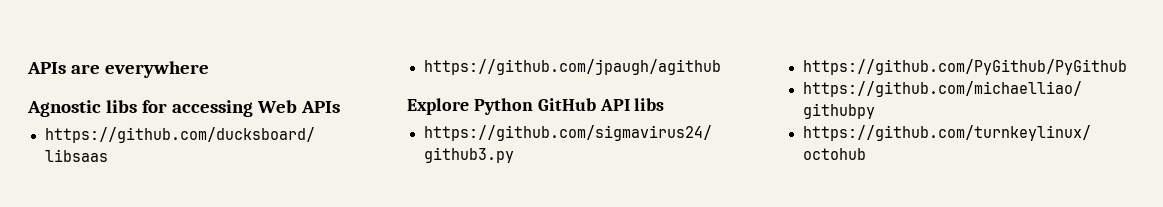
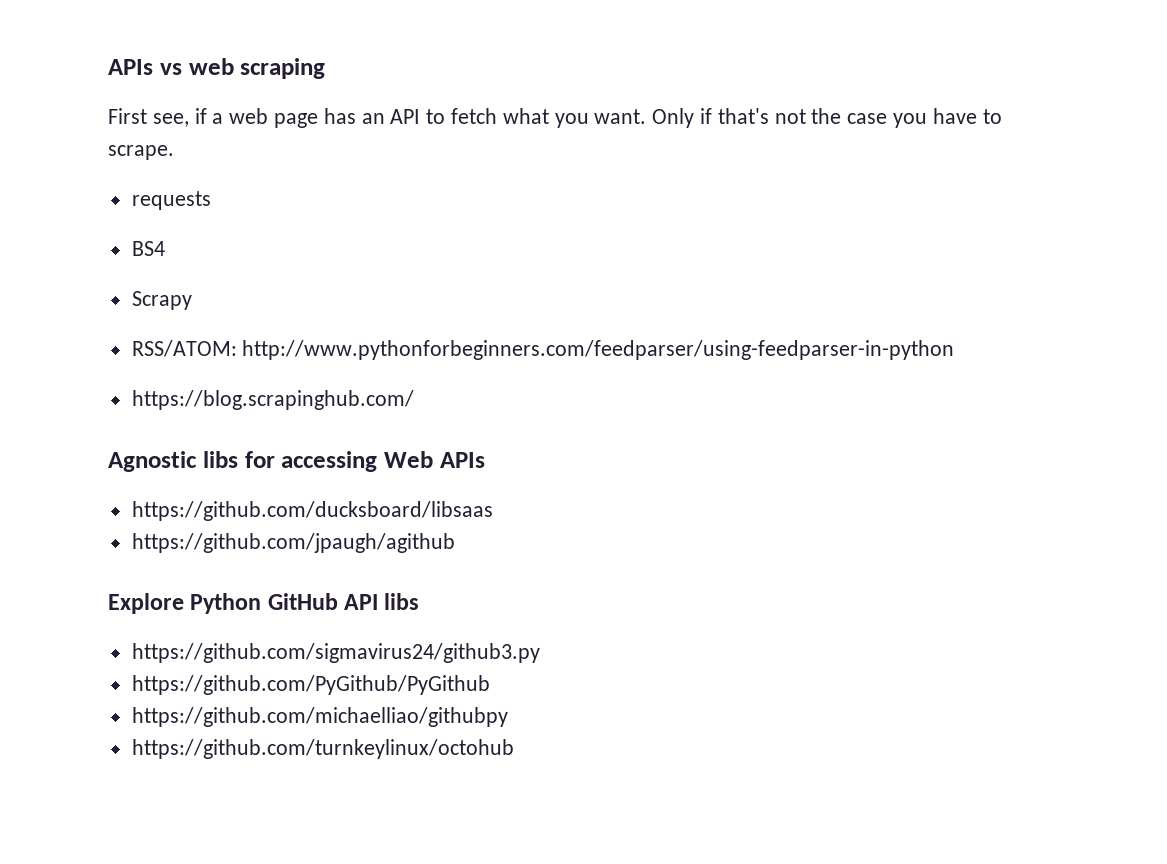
[27,61,209,78] APIs are everywhere -> [108,58,326,79] [108,108,1002,128] [108,145,174,160] [131,191,211,210] [131,241,165,256] [131,291,192,310] [131,340,955,360] [131,390,414,410] APIs vs web scraping // First see, if a web page has an API to fetch what you want. Only if that's not the case you have to scrape. // requests // BS4 // Scrapy // RSS/ATOM: http://www.pythonforbeginners.com/feedparser/using-feedparser-in-python // https://blog.scrapinghub.com/

